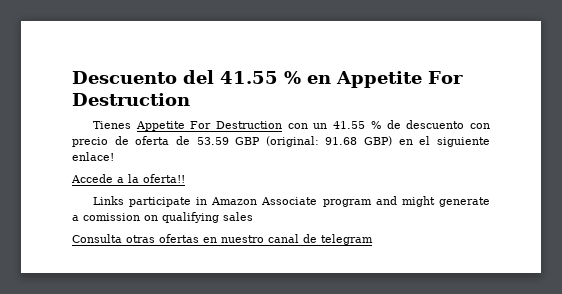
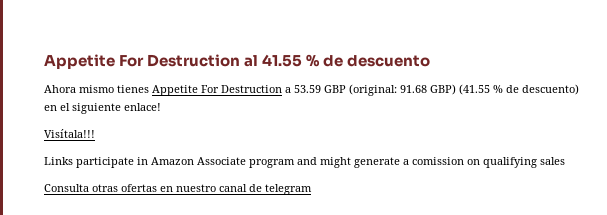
[72,70,463,88] [72,93,190,106] [92,120,490,131] [72,136,190,147] Descuento del 41.55 % en Appetite For Destruction // Tienes Appetite For Destruction con un 41.55 % de descuento con precio de oferta de -> [44,54,431,69] [44,85,291,96] Appetite For Destruction al 41.55 % de descuento // Ahora mismo tienes Appetite For Destruction a
(393, 141) none -> [459,84,579,95] (41.55 % de descuento)
[71,174,185,183] Accede a la oferta!! -> [44,129,95,138] Visítala!!!

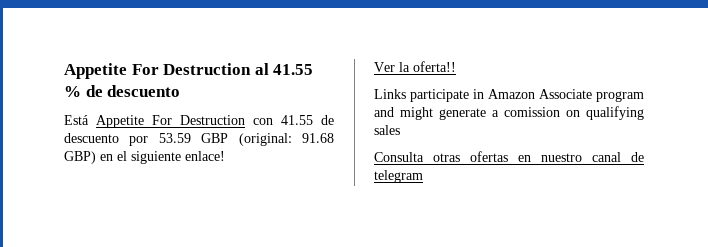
[44,85,291,96] Ahora mismo tienes Appetite For Destruction a -> [64,115,334,128] [64,133,149,146] Está Appetite For Destruction con 41.55 de descuento por
[459,84,579,95] (41.55 % de descuento) -> (96, 157) none
[44,129,95,138] Visítala!!! -> [374,61,456,72] Ver la oferta!!

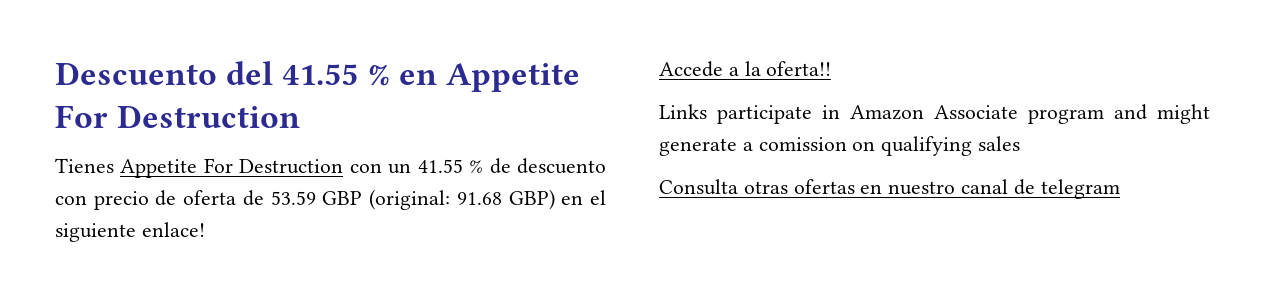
[64,63,314,79] [64,85,181,97] [64,115,334,128] [64,133,149,146] Appetite For Destruction al 41.55 % de descuento // Está Appetite For Destruction con 41.55 de descuento por -> [55,61,580,92] [55,105,301,128] [55,158,607,178] [55,190,264,210] Descuento del 41.55 % en Appetite For Destruction // Tienes Appetite For Destruction con un 41.55 % de descuento con precio de oferta de
[374,62,395,72] Ver -> [659,61,739,77] Accede a

